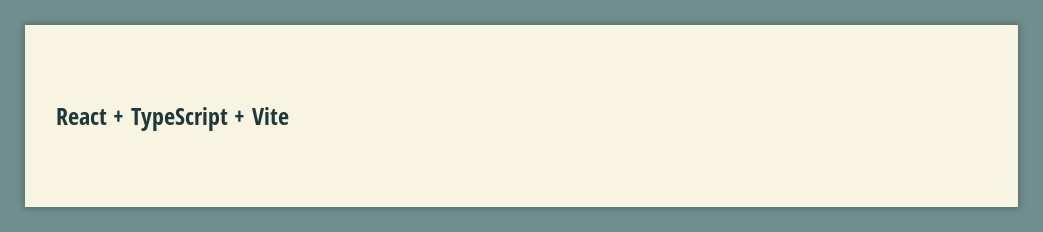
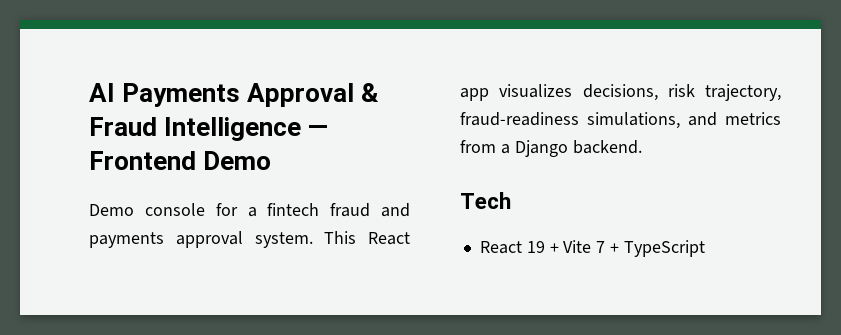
[56,107,289,131] React + TypeScript + Vite -> [89,83,380,107] [89,117,329,141] [89,151,272,170] [89,203,411,217] [89,231,410,248] [460,84,781,101] [460,112,781,129] [460,140,642,157] [460,192,511,209] [479,240,705,257] AI Payments Approval & Fraud Intelligence — Frontend Demo // Demo console for a fintech fraud and payments approval system. This React app visualizes decisions, risk trajectory, fraud-readiness simulations, and metrics from a Django backend. // Tech // React 19 + Vite 7 + TypeScript

